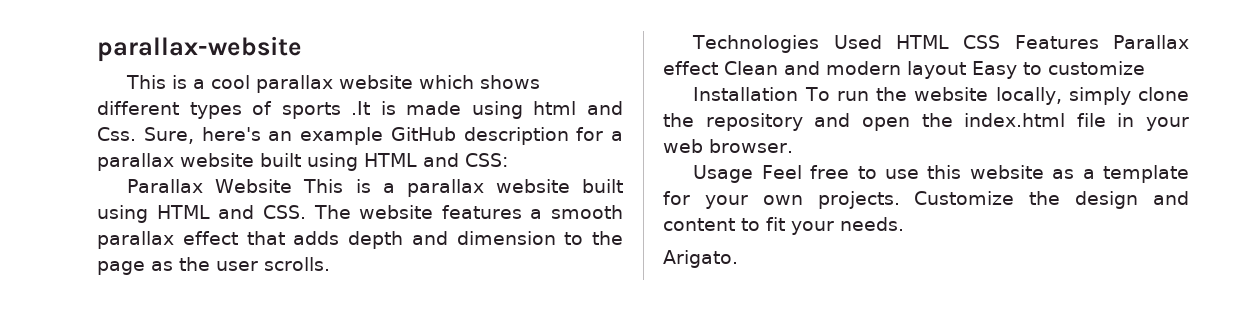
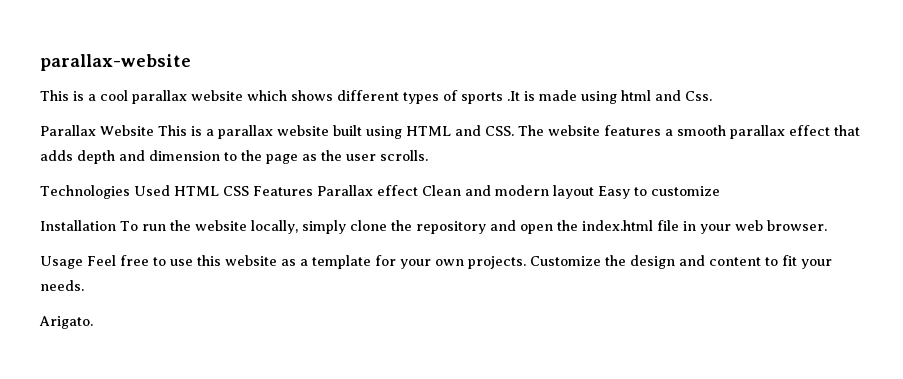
[143,127,623,145] [97,153,508,171] Sure, here's an example GitHub description for a parallax website built using HTML and CSS: -> (712, 96) none

